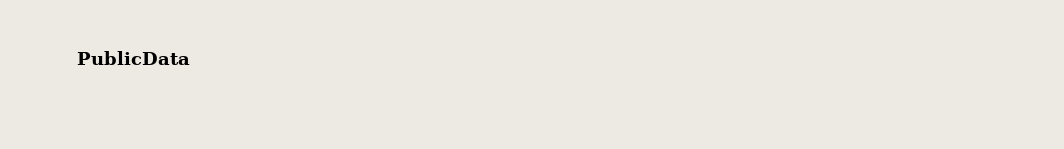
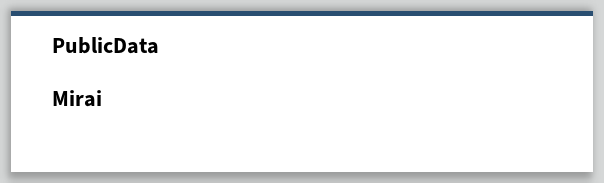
(190, 58) none -> [52,90,102,107] // Mirai

